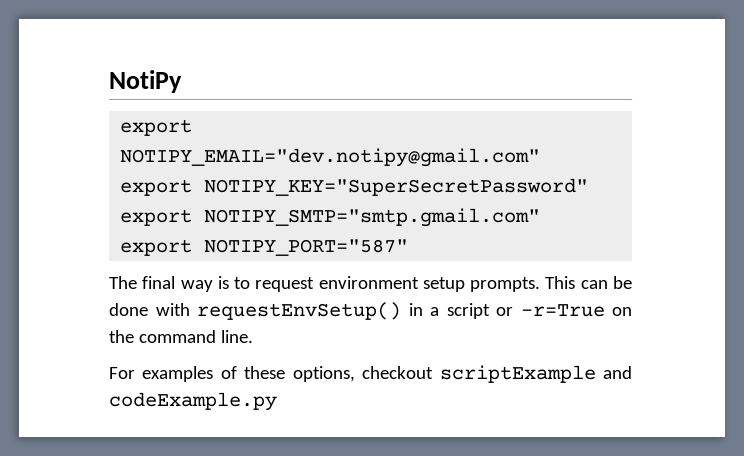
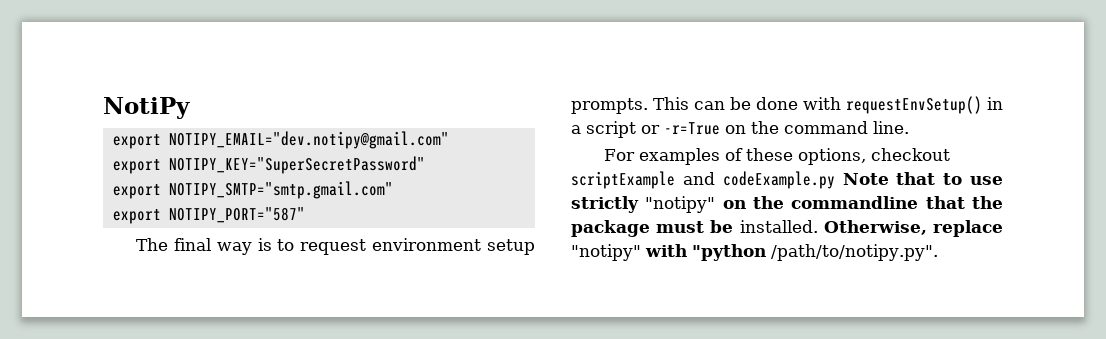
(277, 401) none -> [842,172,1003,185] [571,196,1003,213] [571,220,1003,237] [571,244,938,261] Note that to use strictly "notipy" on the commandline that the package must be installed. Otherwise, replace "notipy" with "python /path/to/notipy.py".

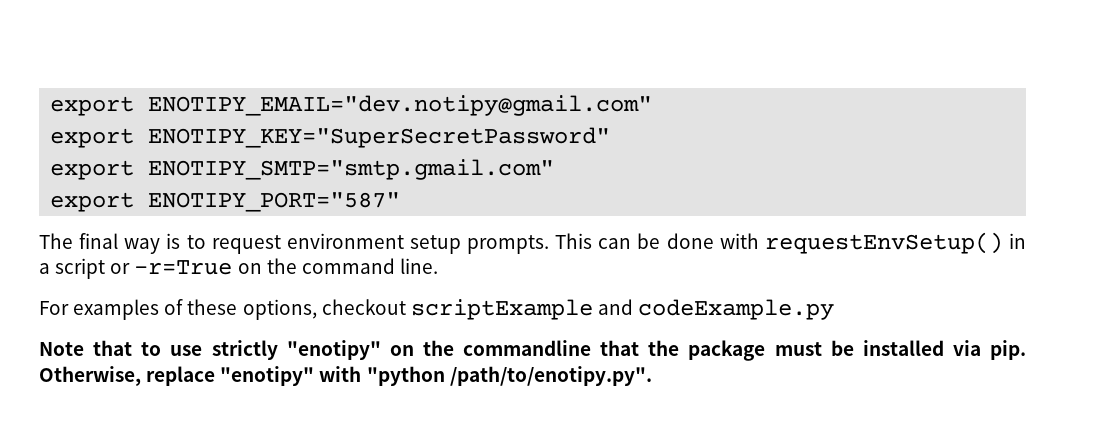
[103,97,190,119] [112,131,449,149] [112,156,425,174] [112,181,393,199] [112,207,305,224] NotiPy // export NOTIPY_EMAIL="dev.notipy@gmail.com" // export NOTIPY_KEY="SuperSecretPassword" // export NOTIPY_SMTP="smtp.gmail.com" // export NOTIPY_PORT="587" -> [50,95,653,116] [50,127,611,148] [50,159,555,180] [50,192,401,212] export ENOTIPY_EMAIL="dev.notipy@gmail.com" // export ENOTIPY_KEY="SuperSecretPassword" // export ENOTIPY_SMTP="smtp.gmail.com" // export ENOTIPY_PORT="587"
(835, 180) none -> (835, 309) //
[645,196,716,213] "notipy" -> [286,340,381,360] "enotipy"
[739,220,818,233] installed. -> [862,340,1026,360] installed via pip.
[571,244,641,261] "notipy" -> [220,366,315,386] "enotipy"
[771,244,938,261] /path/to/notipy.py". -> [449,366,652,386] /path/to/enotipy.py".

